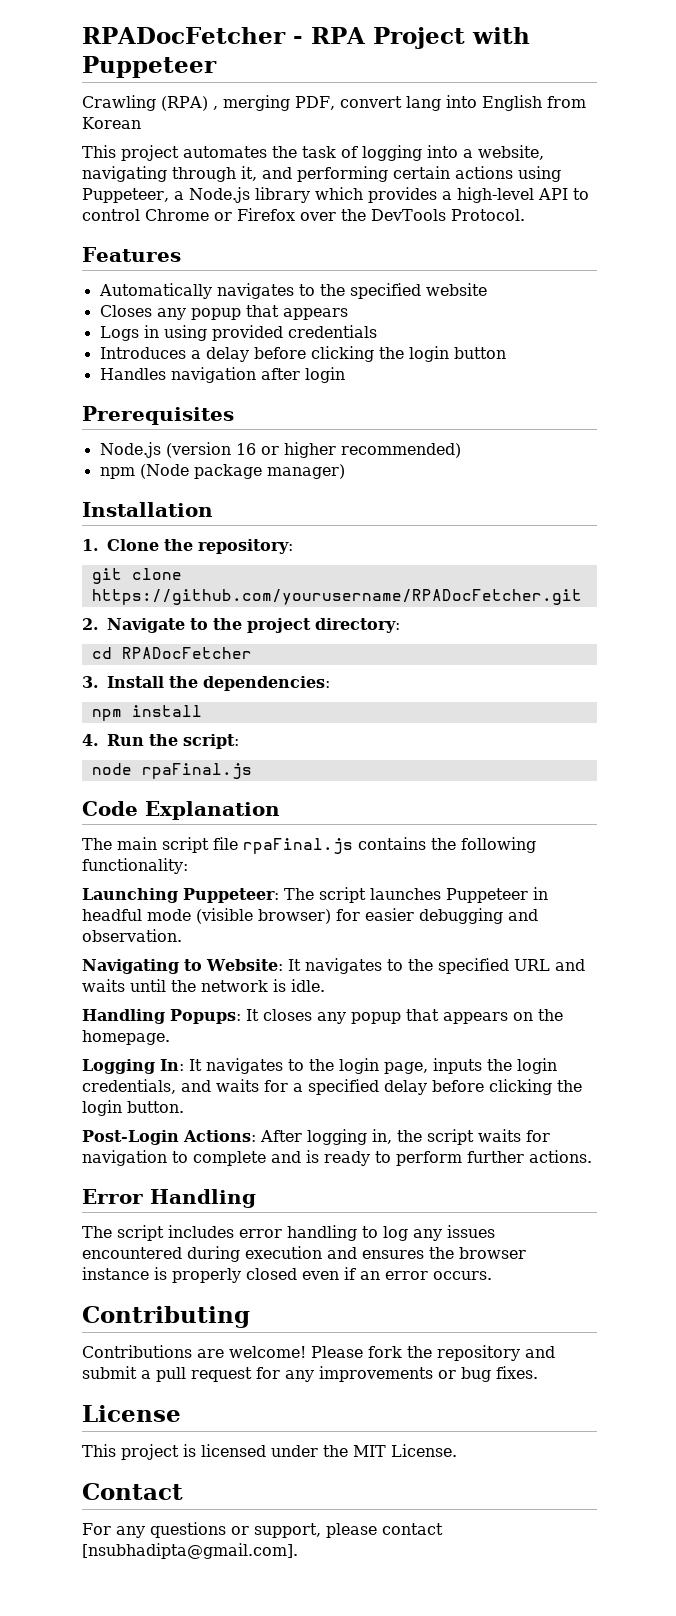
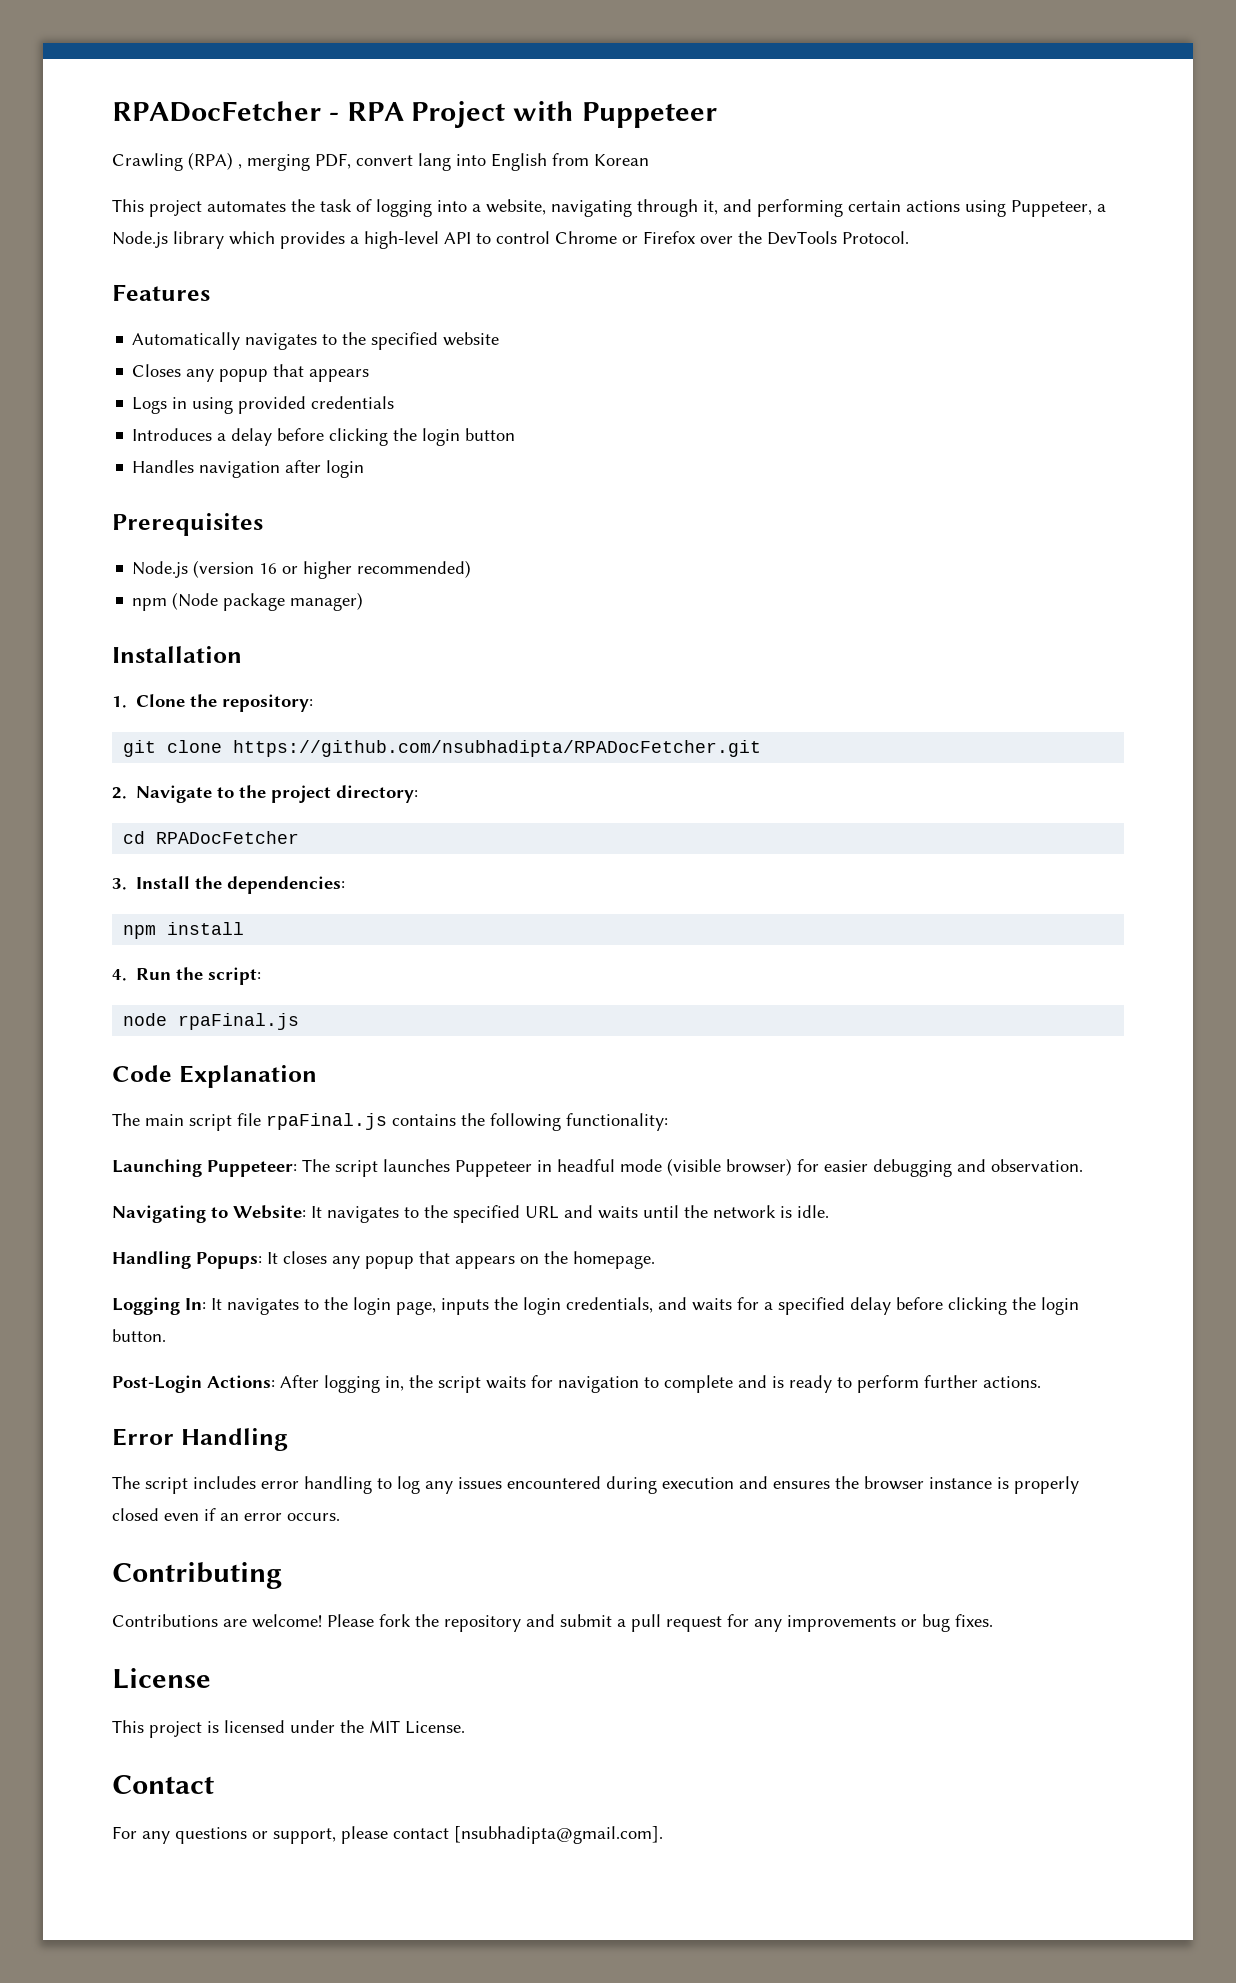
[91,589,582,605] https://github.com/yourusername/RPADocFetcher.git -> [233,740,762,757] https://github.com/nsubhadipta/RPADocFetcher.git

